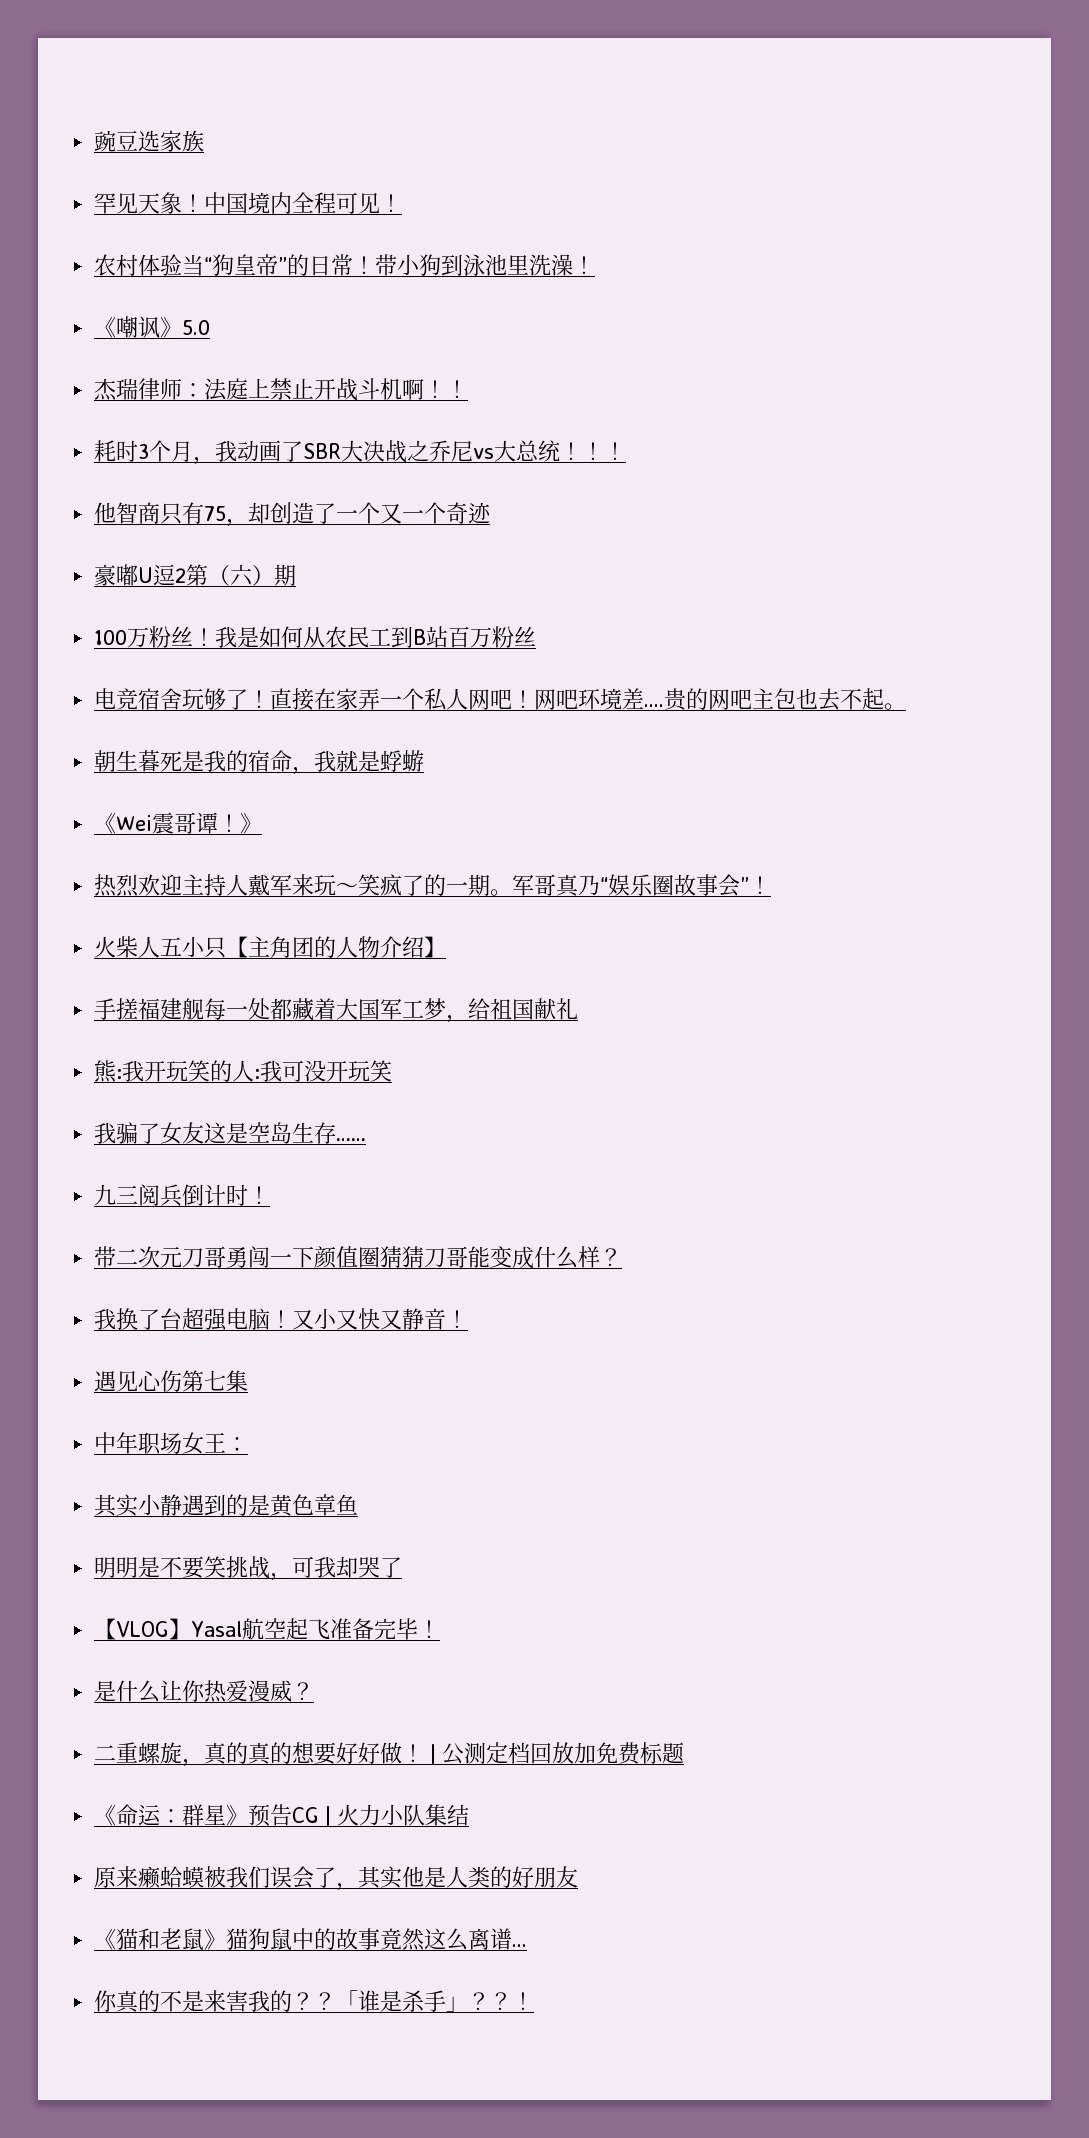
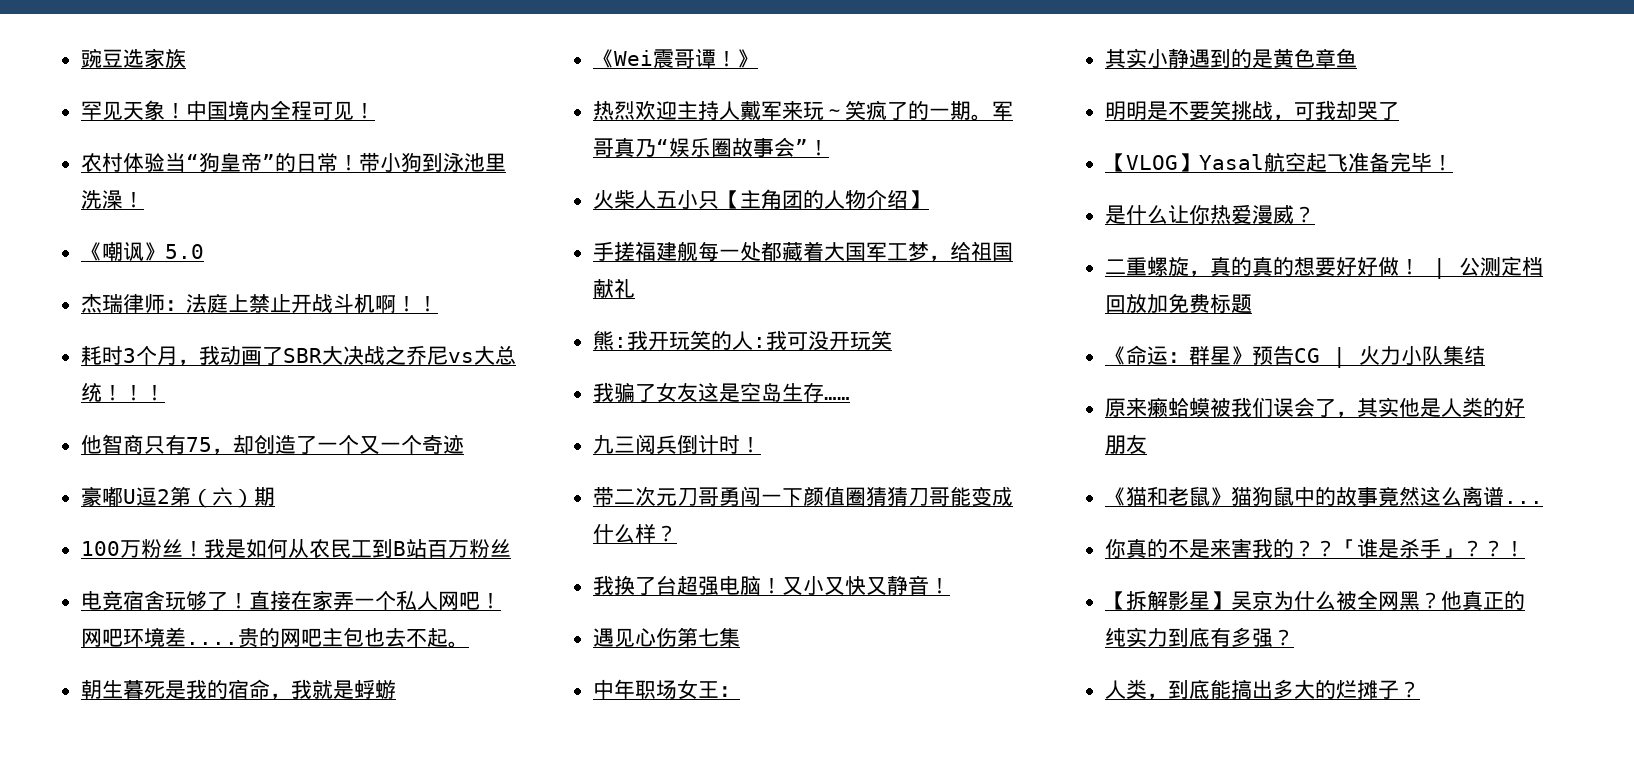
(535, 2001) none -> [1104,590,1525,611] [1104,627,1294,647] [1104,679,1420,700] // 【拆解影星】吴京为什么被全网黑？他真正的纯实力到底有多强？ // 人类，到底能搞出多大的烂摊子？

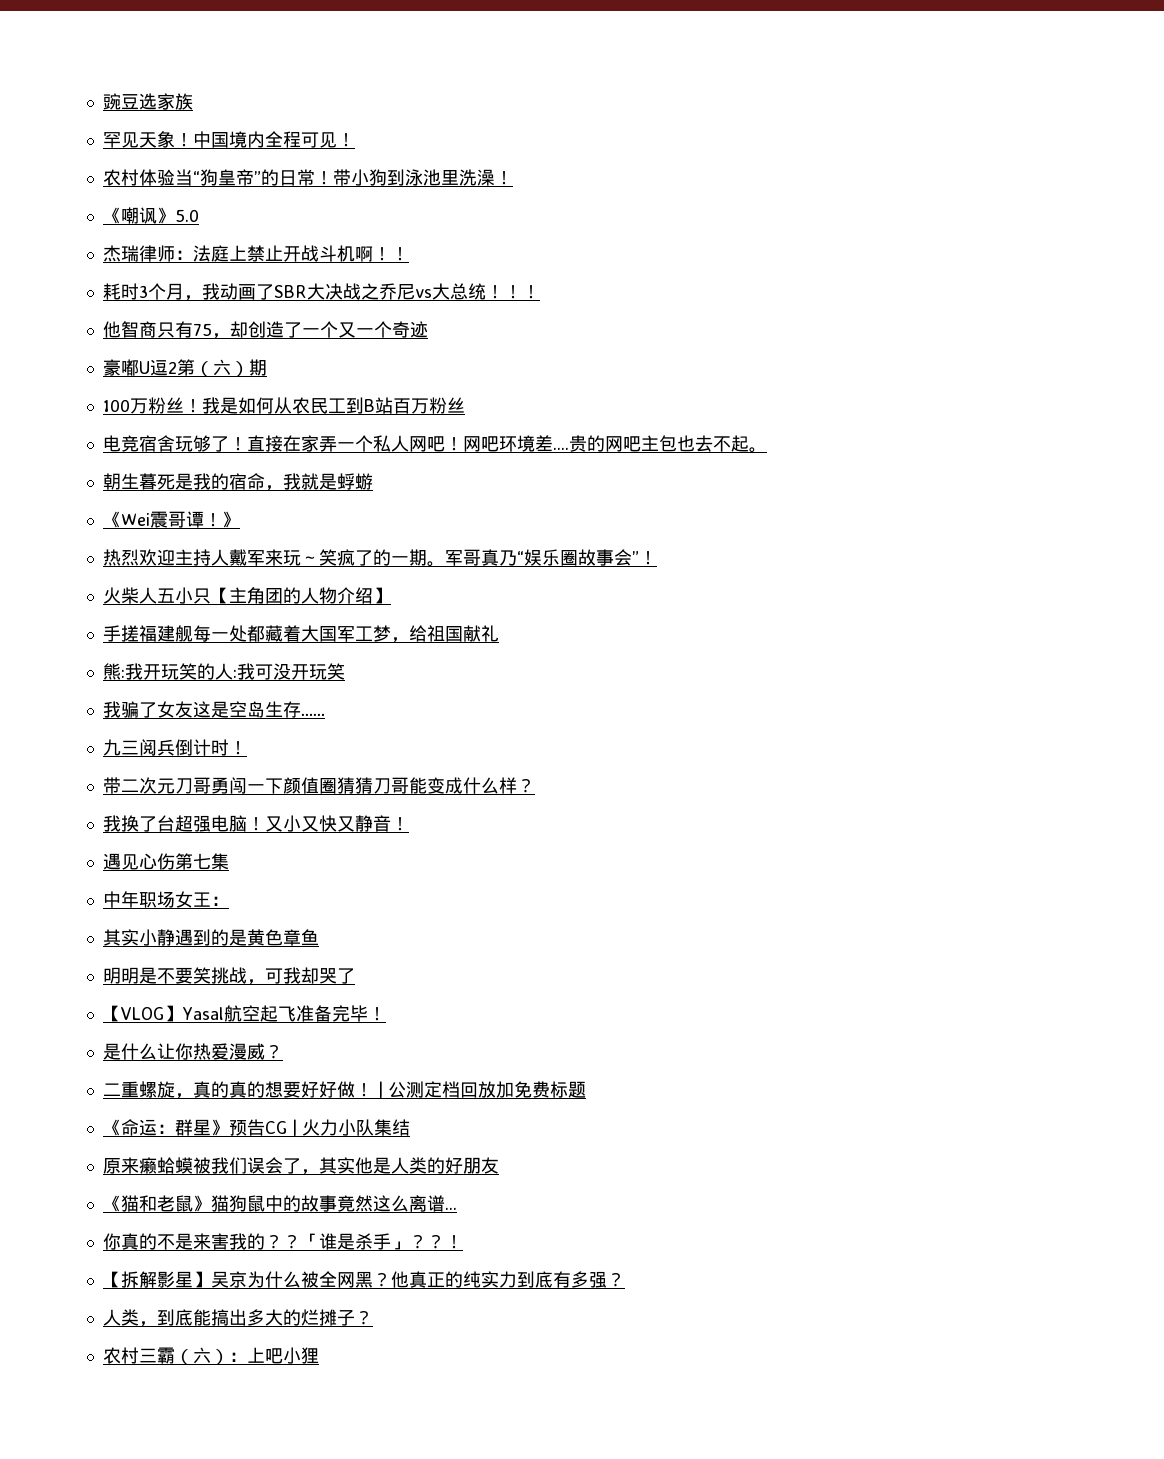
(1420, 689) none -> [102,1347,319,1365] // 农村三霸（六）：上吧小狸

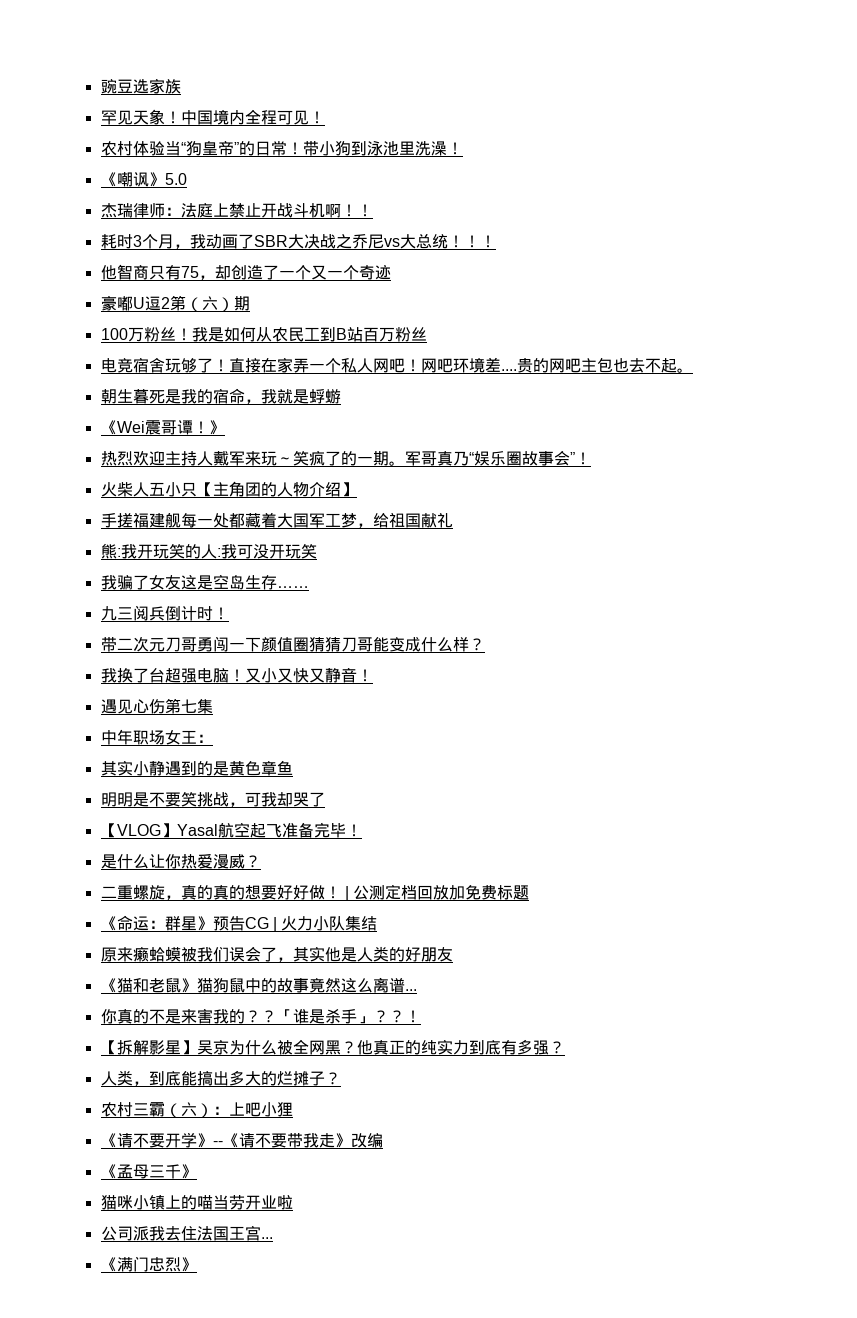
(319, 1355) none -> [100,1132,383,1148] [100,1164,197,1179] [100,1195,293,1210] [100,1225,273,1241] [100,1256,197,1272] // 《请不要开学》--《请不要带我走》改编 // 《孟母三千》 // 猫咪小镇上的喵当劳开业啦 // 公司派我去住法国王宫... // 《满门忠烈》

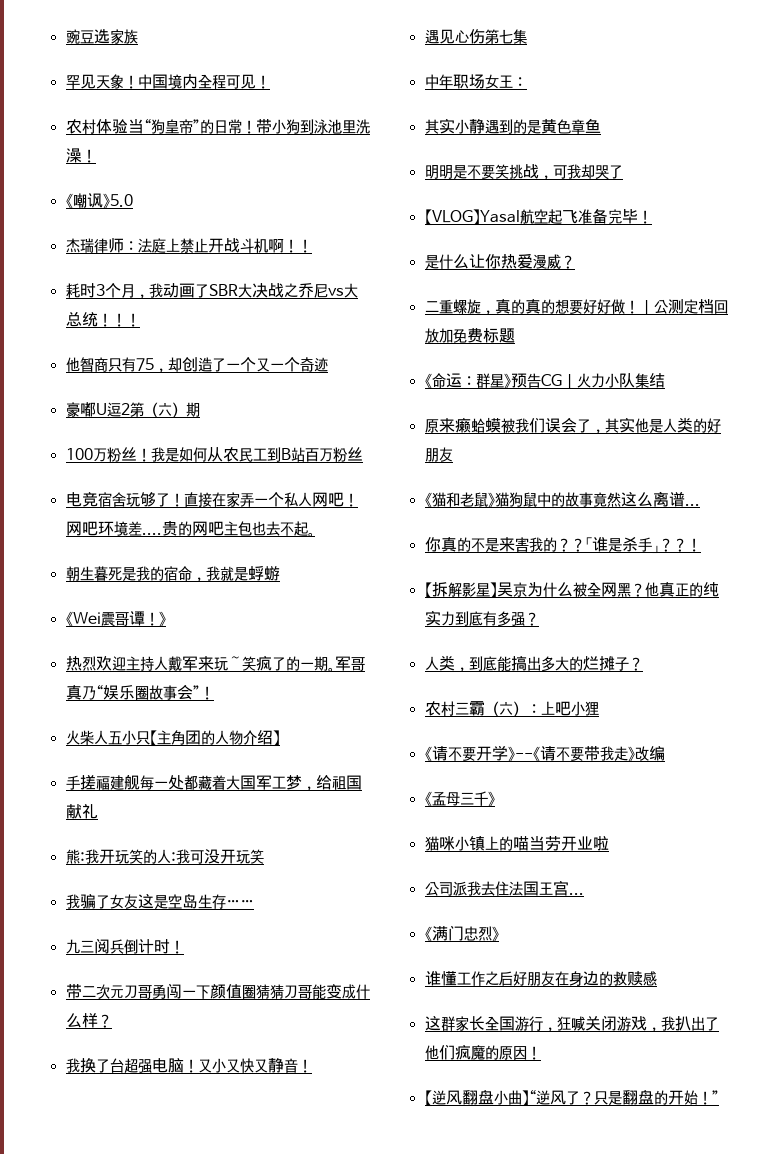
(197, 1264) none -> [424,971,657,986] [424,1015,719,1032] [424,1044,541,1060] [424,1090,719,1107] // 谁懂工作之后好朋友在身边的救赎感 // 这群家长全国游行，狂喊关闭游戏，我扒出了他们疯魔的原因！ // 【逆风翻盘小曲】“逆风了？只是翻盘的开始！”

